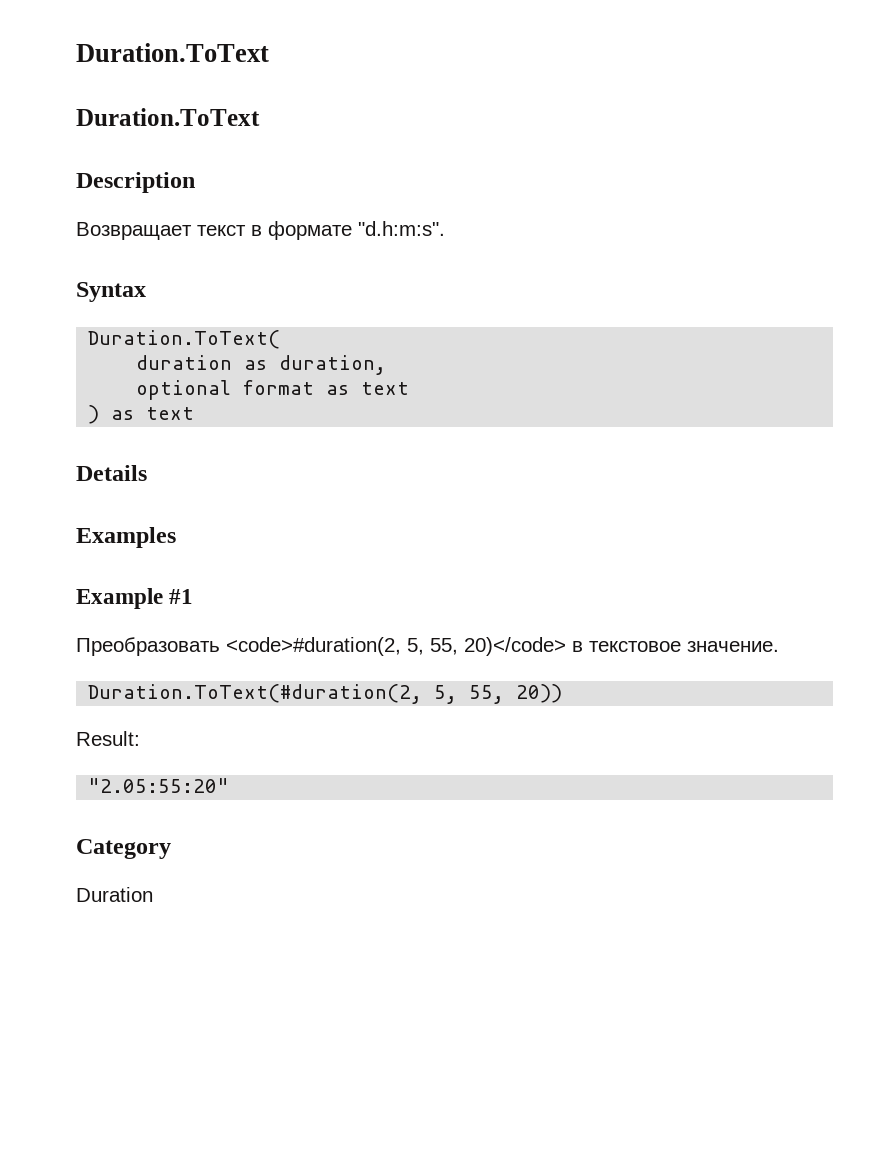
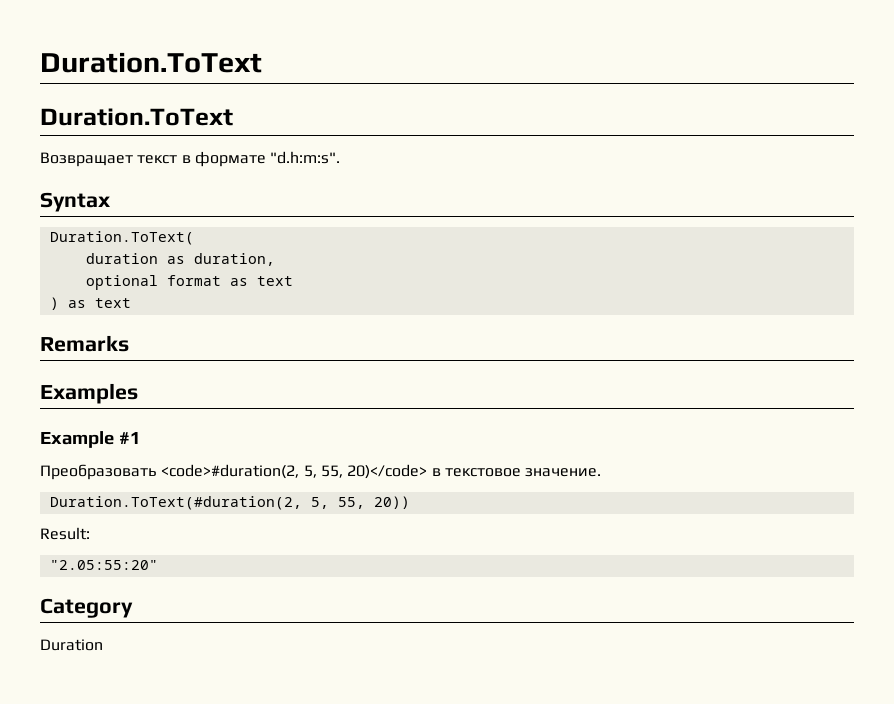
[76,172,195,193] // Description -> (233, 117) none
[76,465,147,481] Details -> [40,335,129,352] Remarks

